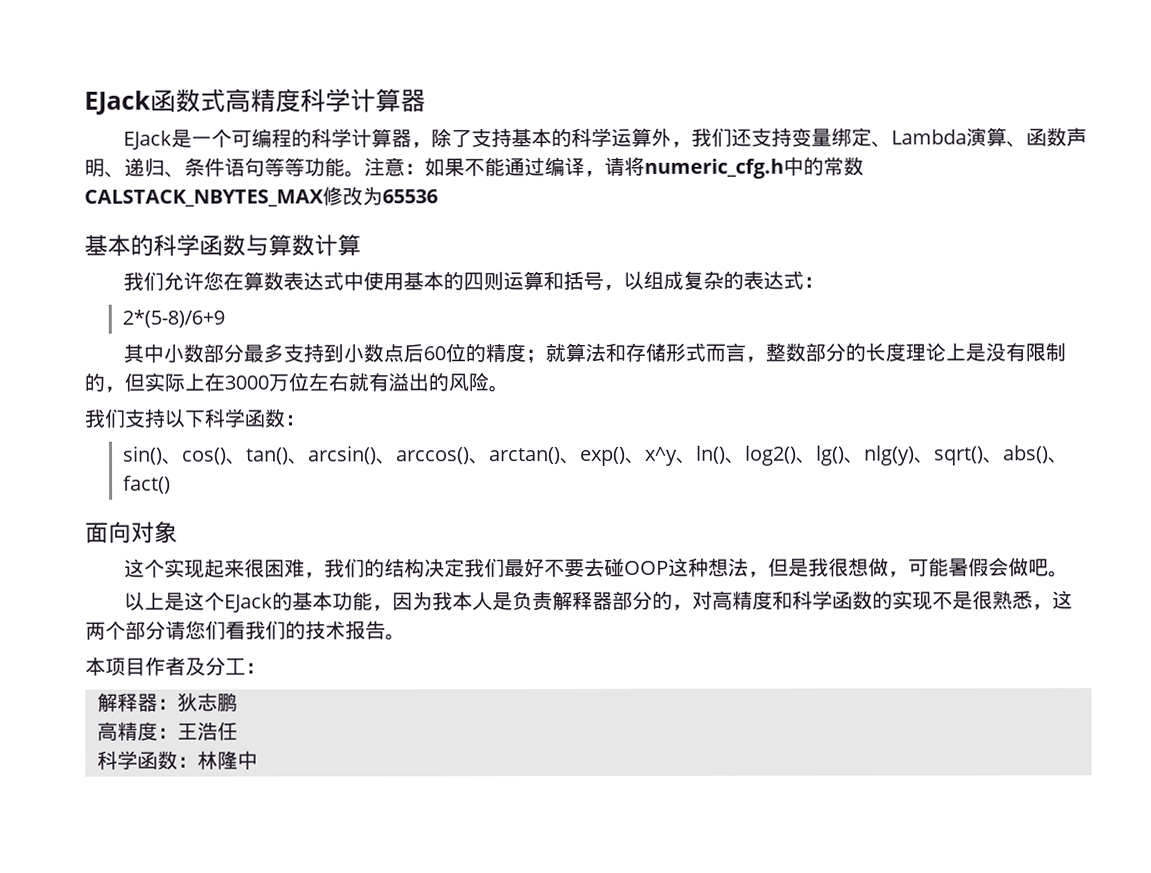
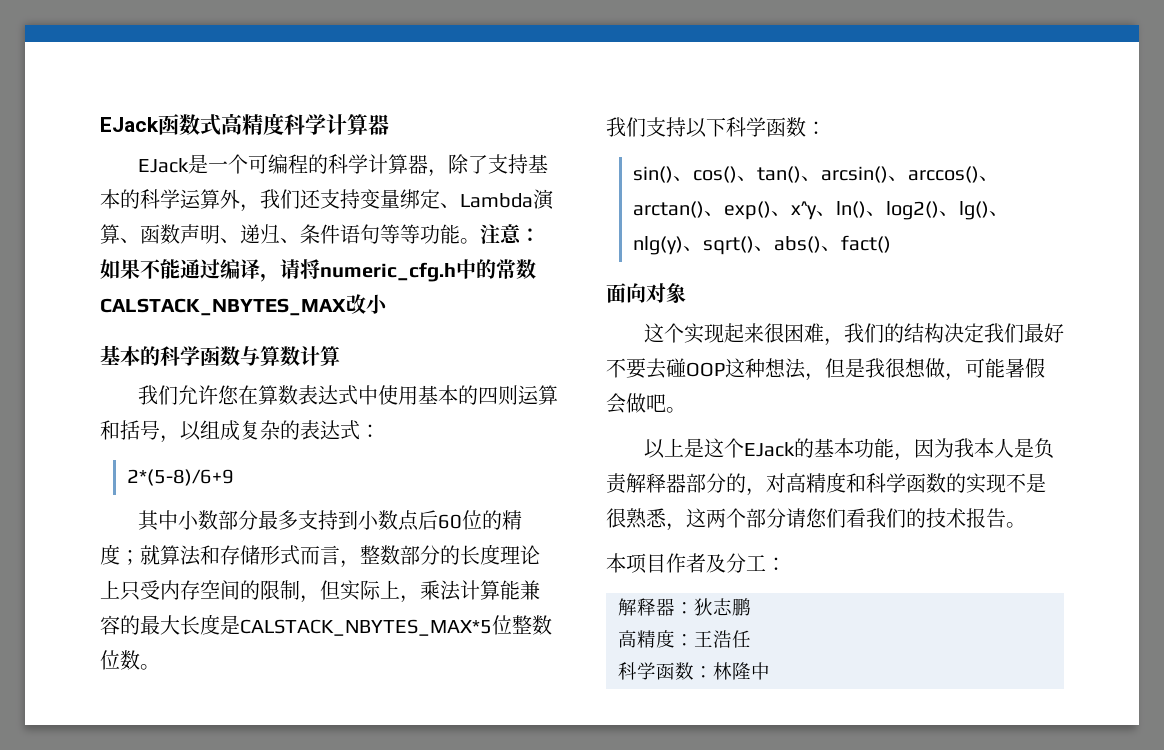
[321,186,438,206] 修改为65536 -> [346,294,388,314] 改小
[964,342,1066,362] [84,372,489,393] 是没有限制的，但实际上在3000万位左右就有溢出的风险 -> [120,580,540,603] [100,614,552,636] [100,650,140,670] 只受内存空间的限制，但实际上，乘法计算能兼容的最大长度是CALSTACK_NBYTES_MAX*5位整数位数

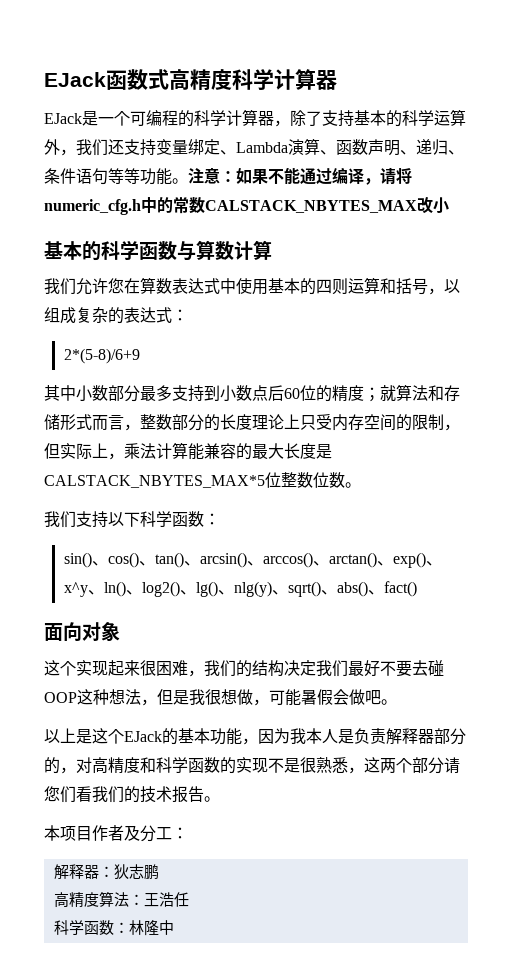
(675, 639) none -> [98,891,129,907] 算法

